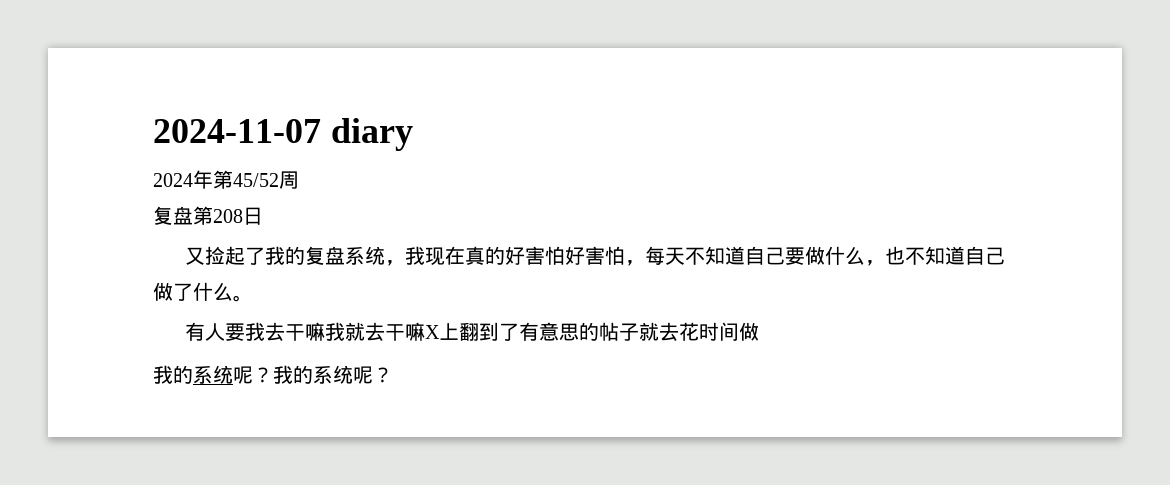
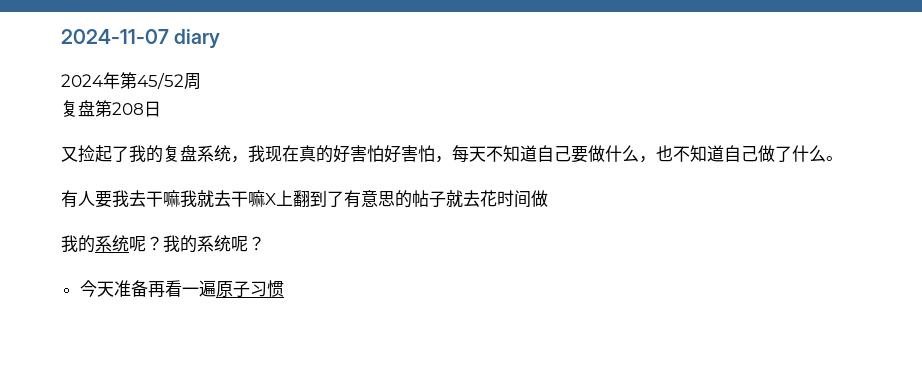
(393, 375) none -> [79,280,284,298] // 今天准备再看一遍原子习惯

